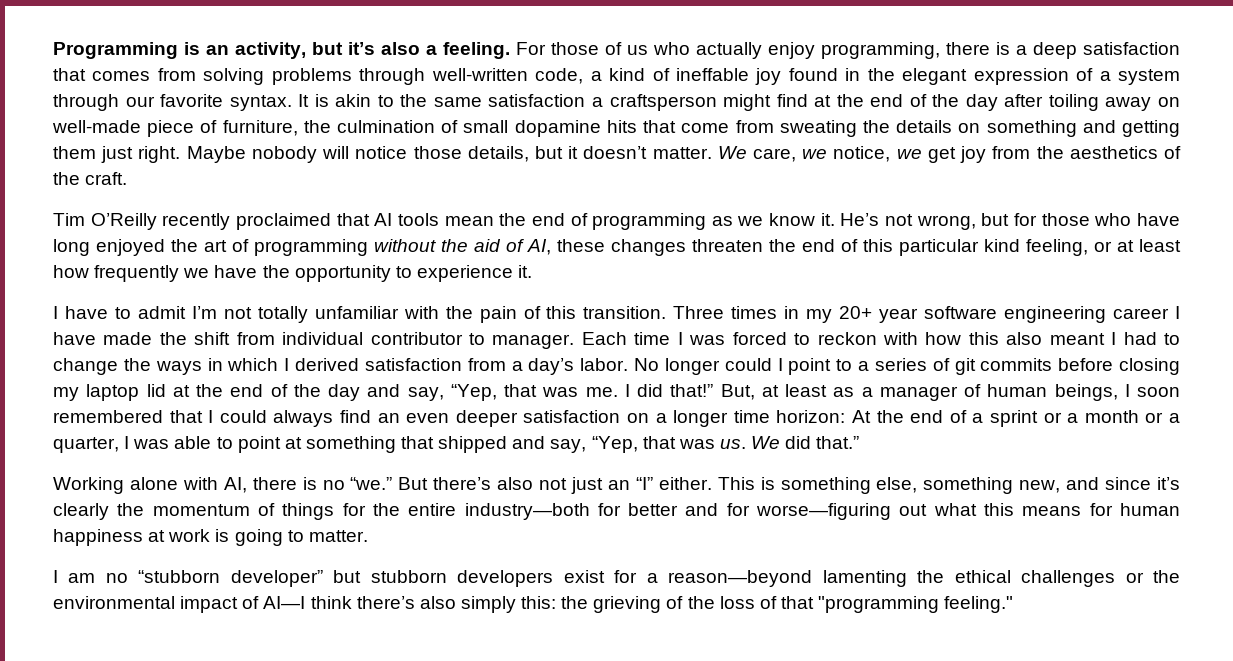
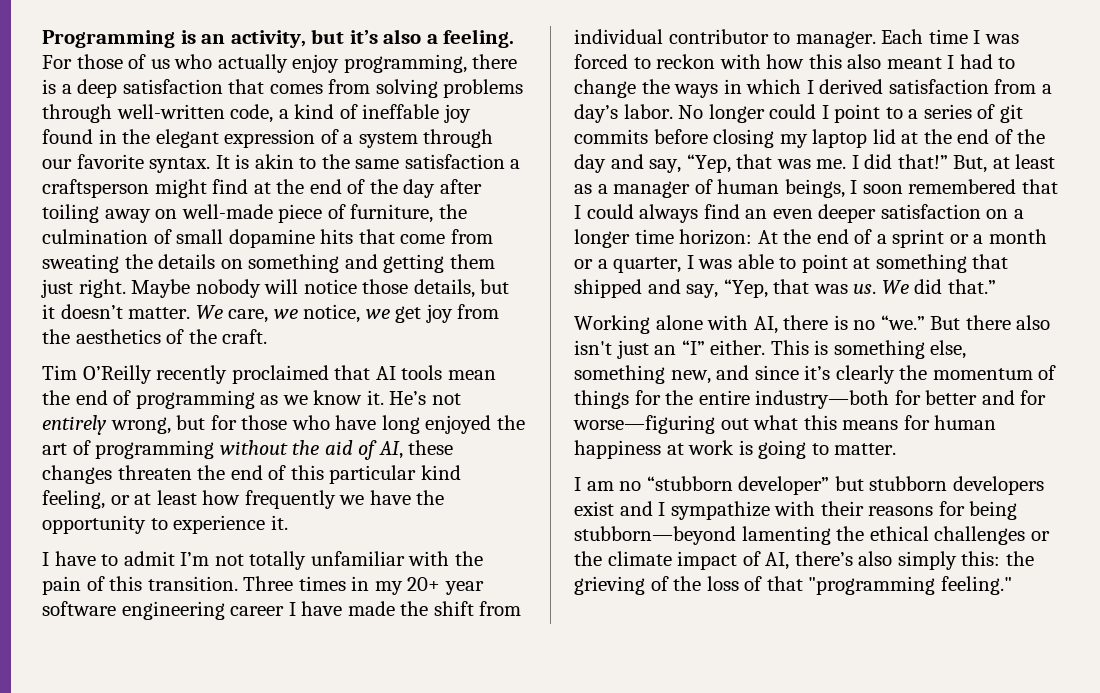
(914, 220) none -> [42,415,107,435] entirely
[433,477,568,490] there’s also not -> [965,315,1051,330] [574,340,612,355] there also isn't
[614,570,813,587] for a reason—beyond -> [619,501,1018,520] [574,526,736,545] and I sympathize with their reasons for being stubborn—beyond
[53,596,175,609] environmental -> [607,551,672,566] climate
[263,596,352,609] AI—I think -> [765,552,790,570] AI,

